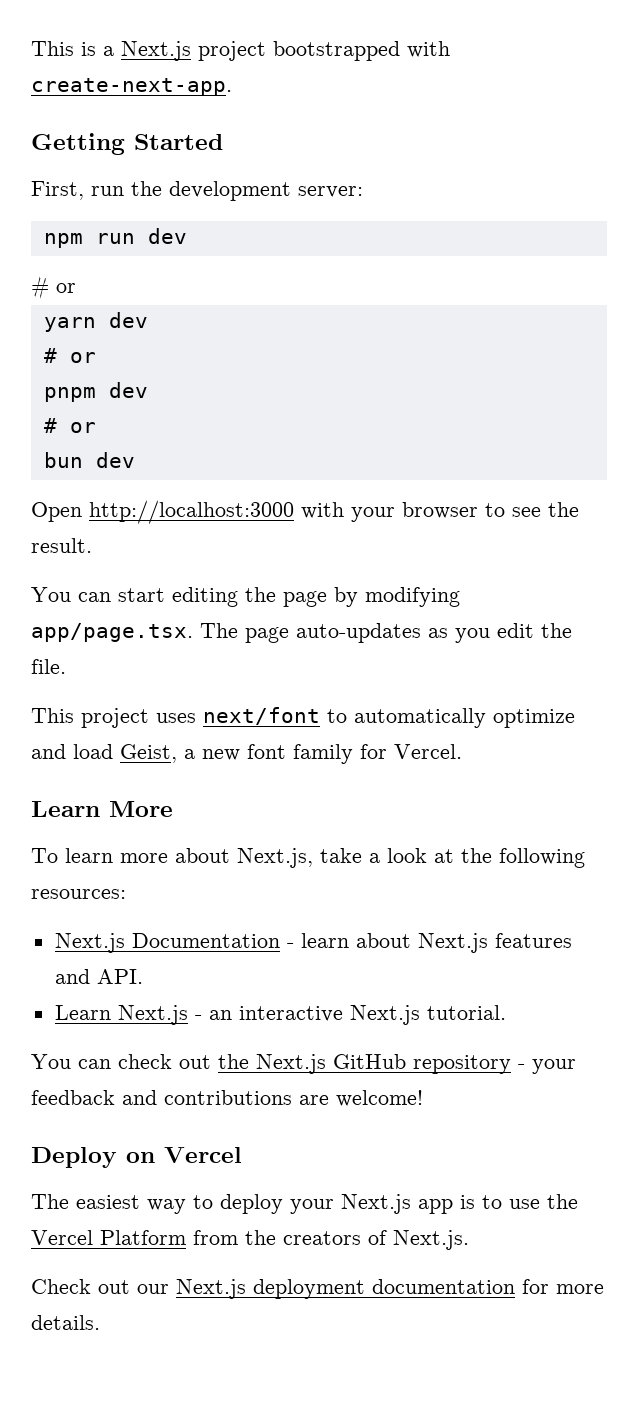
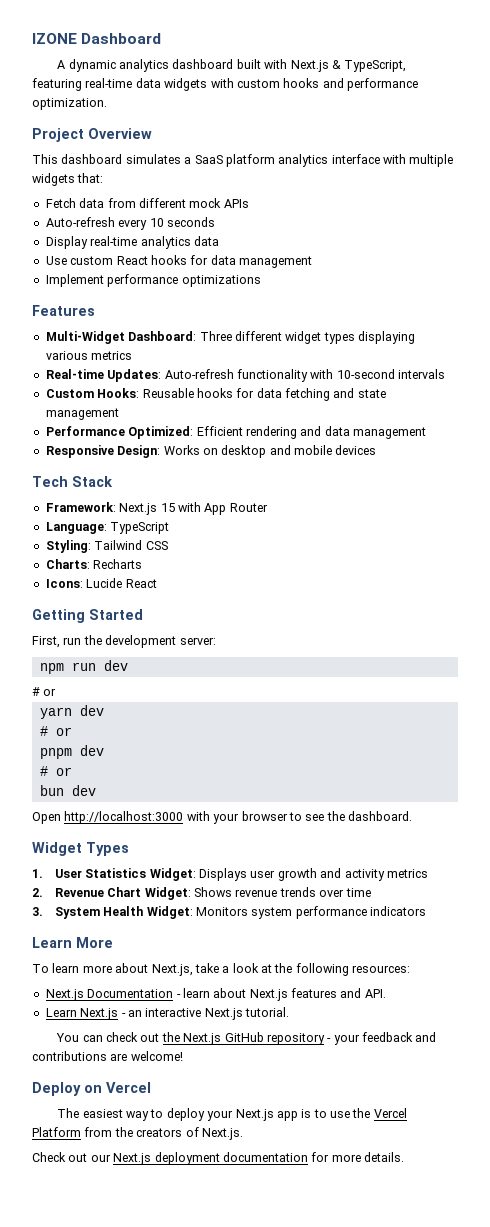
[31,41,450,61] [31,78,232,96] This is a Next.js project bootstrapped with create-next-app. -> [32,33,162,44] [57,59,407,72] [32,78,418,91] [32,98,107,110] [32,128,152,142] [32,154,454,167] [32,173,104,186] [45,198,249,208] [45,217,215,230] [45,236,219,249] [45,255,312,268] [45,274,261,287] [32,305,95,316] [45,331,415,344] [45,351,133,360] [45,369,445,382] [45,388,386,401] [45,408,119,420] [45,426,426,439] [45,445,377,458] [32,476,113,487] [45,502,268,515] [45,522,170,534] [45,540,168,553] [45,559,143,569] [45,578,157,588] IZONE Dashboard // A dynamic analytics dashboard built with Next.js & TypeScript, featuring real-time data widgets with custom hooks and performance optimization. // Project Overview // This dashboard simulates a SaaS platform analytics interface with multiple widgets that: // Fetch data from different mock APIs // Auto-refresh every 10 seconds // Display real-time analytics data // Use custom React hooks for data management // Implement performance optimizations // Features // Multi-Widget Dashboard: Three different widget types displaying various metrics // Real-time Updates: Auto-refresh functionality with 10-second intervals // Custom Hooks: Reusable hooks for data fetching and state management // Performance Optimized: Efficient rendering and data management // Responsive Design: Works on desktop and mobile devices // Tech Stack // Framework: Next.js 15 with App Router // Language: TypeScript // Styling: Tailwind CSS // Charts: Recharts // Icons: Lucide React
[31,538,92,553] [31,587,460,607] [31,623,572,643] [31,659,66,674] [31,707,575,728] [31,744,462,764] result. // You can start editing the page by modifying app/page.tsx. The page auto-updates as you edit the file. // This project uses next/font to automatically optimize and load Geist, a new font family for Vercel. -> [348,811,412,821] [32,842,129,856] [32,868,428,881] [32,887,371,900] [32,906,427,919] dashboard. // Widget Types // 1. User Statistics Widget: Displays user growth and activity metrics // 2. Revenue Chart Widget: Shows revenue trends over time // 3. System Health Widget: Monitors system performance indicators

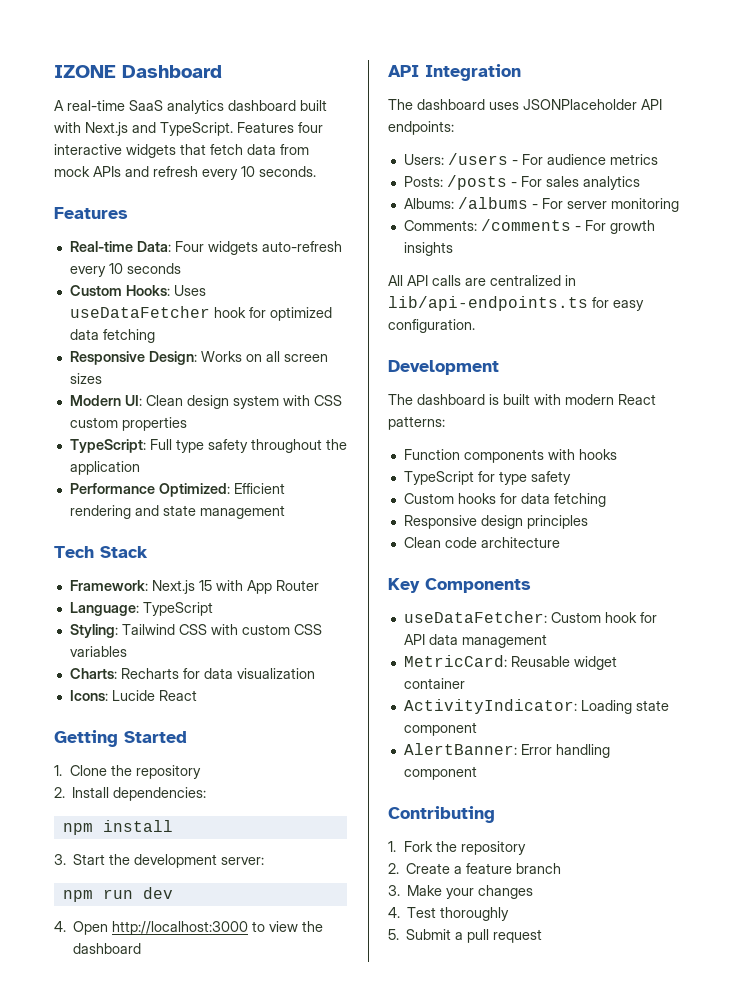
[68,59,116,72] dynamic -> [67,100,163,111] real-time SaaS
[331,60,407,72] [32,78,418,91] [32,98,107,110] [32,128,152,142] [32,154,454,167] [32,173,104,186] [45,198,76,208] & TypeScript, featuring real-time data widgets with custom hooks and performance optimization. // Project Overview // This dashboard simulates a SaaS platform analytics interface with multiple widgets that: // Fetch -> [132,122,323,136] [54,144,243,158] and TypeScript. Features four interactive widgets that fetch
[138,198,186,208] different -> (309, 149) none
[45,217,215,230] [45,236,219,249] [45,255,312,268] [45,274,261,287] [32,305,95,316] [45,331,415,344] [45,351,133,360] [45,369,445,382] [45,388,386,401] [45,408,119,420] // Auto-refresh every 10 seconds // Display real-time analytics data // Use custom React hooks for data management // Implement performance optimizations // Features // Multi-Widget Dashboard: Three different widget types displaying various metrics // Real-time Updates: Auto-refresh functionality with 10-second intervals // Custom Hooks: Reusable hooks for data fetching and state management -> [125,166,316,180] [54,207,128,219] [69,241,342,255] [69,263,181,277] [69,285,206,296] [69,306,332,321] [69,329,155,343] [69,351,328,365] [69,373,102,384] [69,395,342,409] [69,417,187,431] [69,439,347,453] [69,461,140,475] and refresh every 10 seconds. // Features // Real-time Data: Four widgets auto-refresh every 10 seconds // Custom Hooks: Uses useDataFetcher hook for optimized data fetching // Responsive Design: Works on all screen sizes // Modern UI: Clean design system with CSS custom properties // TypeScript: Full type safety throughout the application
[324,426,426,439] [45,445,377,458] data management // Responsive Design: Works on desktop and mobile devices -> [162,505,285,519] state management
(168, 545) none -> [210,624,322,635] [69,646,127,657] with custom CSS variables
(143, 564) none -> [182,668,315,679] for data visualization
[32,636,82,648] First, run -> [54,765,202,779] [54,787,207,801] [62,820,173,835] [54,854,106,865] 1. Clone the repository // 2. Install dependencies: // npm install // 3. Start
[32,687,57,696] [39,705,104,719] [39,726,72,736] [39,745,104,759] [39,766,72,776] [39,785,96,796] [32,811,412,824] [32,842,129,856] [32,868,428,881] [32,887,371,900] [32,906,427,919] [32,937,113,948] [32,963,411,976] [45,988,386,1001] [45,1007,289,1020] [56,1032,437,1045] [32,1051,183,1061] [32,1082,151,1096] [57,1108,407,1121] [32,1127,243,1140] [32,1152,404,1165] # or // yarn dev // # or // pnpm dev // # or // bun dev // Open http://localhost:3000 with your browser to see the dashboard. // Widget Types // 1. User Statistics Widget: Displays user growth and activity metrics // 2. Revenue Chart Widget: Shows revenue trends over time // 3. System Health Widget: Monitors system performance indicators // Learn More // To learn more about Next.js, take a look at the following resources: // Next.js Documentation - learn about Next.js features and API. // Learn Next.js - an interactive Next.js tutorial. // You can check out the Next.js GitHub repository - your feedback and contributions are welcome! // Deploy on Vercel // The easiest way to deploy your Next.js app is to use the Vercel Platform from the creators of Next.js. // Check out our Next.js deployment documentation for more details. -> [54,921,324,935] [73,943,142,954] [388,64,521,81] [388,99,662,110] [388,121,454,135] [403,153,658,165] [403,175,640,190] [403,197,679,212] [403,219,655,234] [403,242,453,256] [388,275,576,286] [388,296,644,311] [388,319,475,333] [388,360,499,375] [388,394,656,405] [388,416,445,430] [403,449,617,463] [403,471,571,485] [403,493,606,507] [403,515,588,529] [403,537,560,548] [388,578,531,593] [403,611,657,623] [403,634,547,648] [403,655,617,670] [403,678,465,689] [403,699,669,714] [403,722,477,736] [403,743,610,758] [403,766,477,780] [388,806,495,823] [388,841,527,855] [388,863,562,874] [388,885,534,899] [388,907,510,921] [388,929,543,943] 4. Open http://localhost:3000 to view the dashboard // API Integration // The dashboard uses JSONPlaceholder API endpoints: // Users: /users - For audience metrics // Posts: /posts - For sales analytics // Albums: /albums - For server monitoring // Comments: /comments - For growth insights // All API calls are centralized in lib/api-endpoints.ts for easy configuration. // Development // The dashboard is built with modern React patterns: // Function components with hooks // TypeScript for type safety // Custom hooks for data fetching // Responsive design principles // Clean code architecture // Key Components // useDataFetcher: Custom hook for API data management // MetricCard: Reusable widget container // ActivityIndicator: Loading state component // AlertBanner: Error handling component // Contributing // 1. Fork the repository // 2. Create a feature branch // 3. Make your changes // 4. Test thoroughly // 5. Submit a pull request

